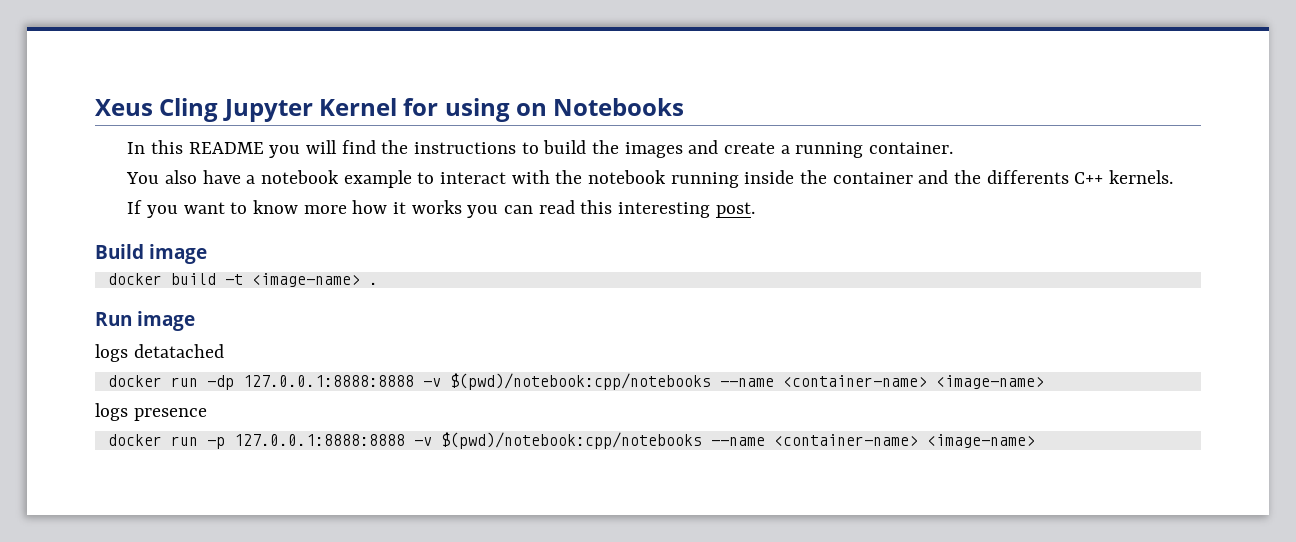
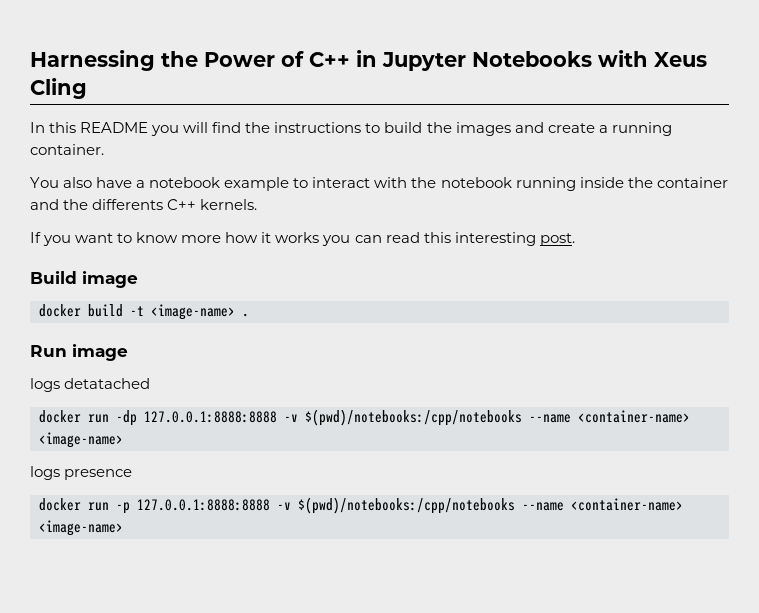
[95,98,685,122] Xeus Cling Jupyter Kernel for using on Notebooks -> [30,50,707,71] [30,78,87,99] Harnessing the Power of C++ in Jupyter Notebooks with Xeus Cling
[449,373,711,390] $(pwd)/notebook:cpp/notebooks -> [305,409,522,426] $(pwd)/notebooks:/cpp/notebooks
[440,432,702,449] $(pwd)/notebook:cpp/notebooks -> [298,497,515,514] $(pwd)/notebooks:/cpp/notebooks

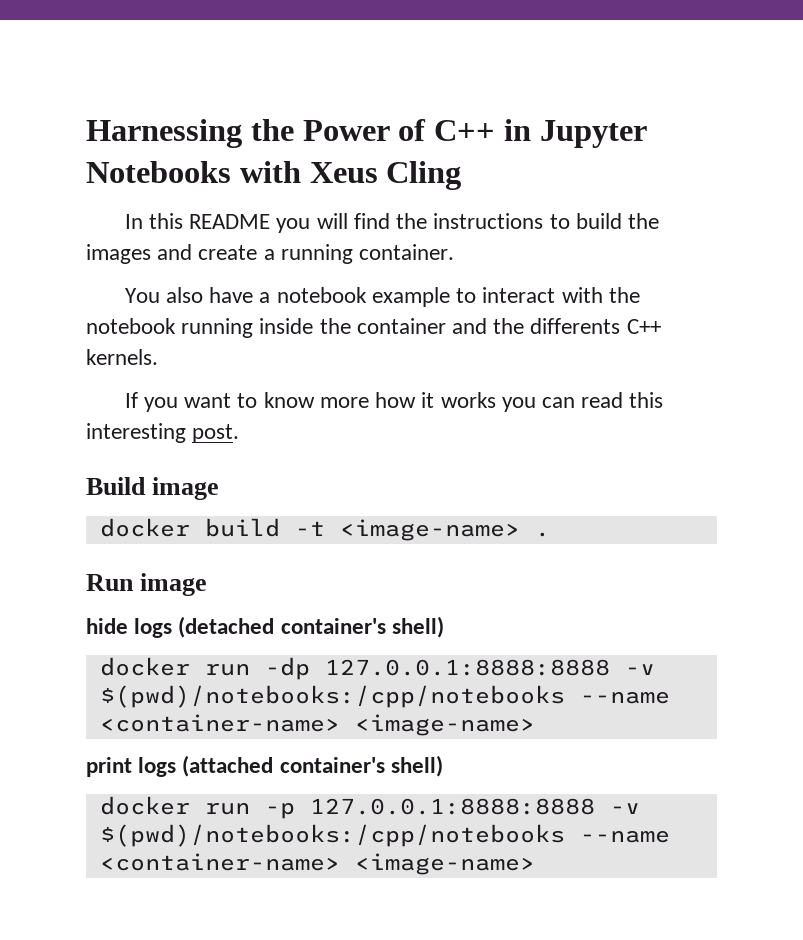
[30,378,151,392] logs detatached -> [86,616,444,638] hide logs (detached container's shell)
[30,466,133,480] logs presence -> [86,755,443,777] print logs (attached container's shell)

